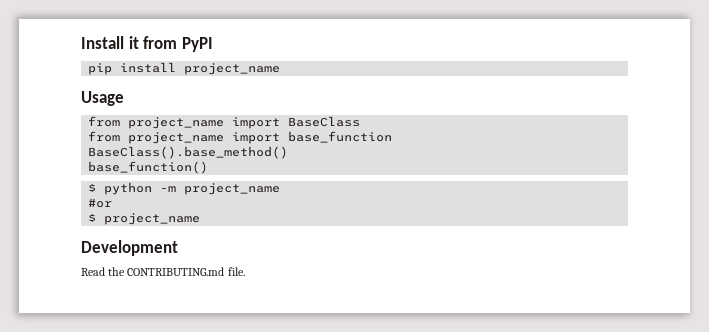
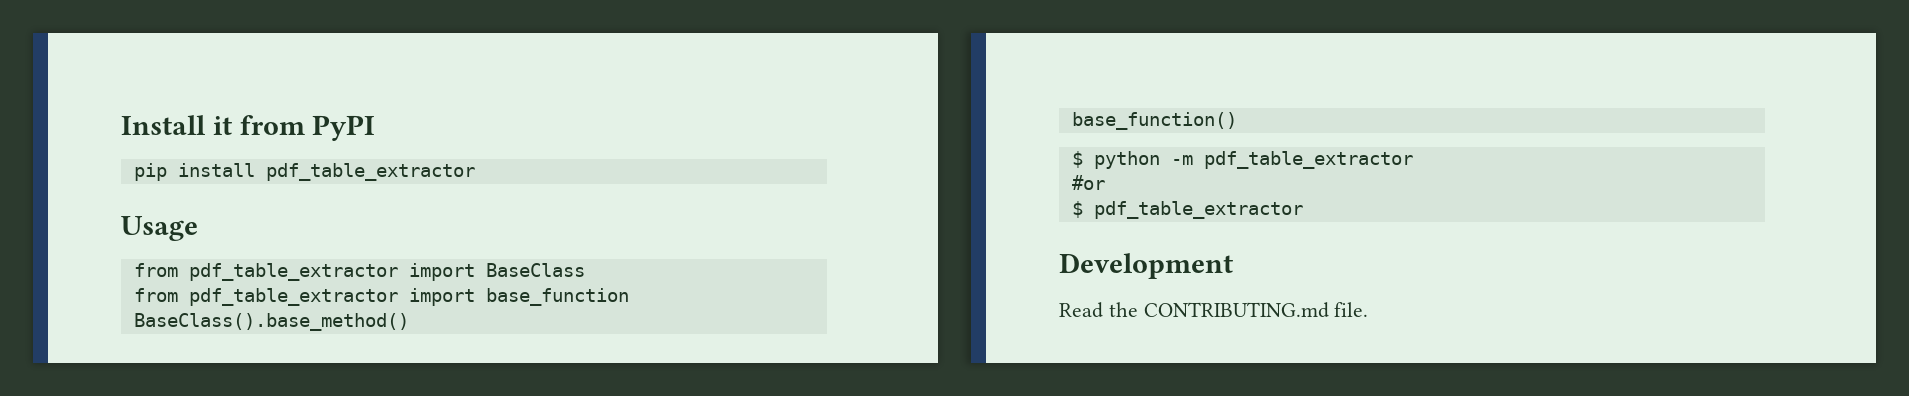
[184,63,281,75] project_name -> [265,163,475,181] pdf_table_extractor
[128,117,225,129] project_name -> [188,263,398,281] pdf_table_extractor
[128,132,225,144] project_name -> [188,288,398,306] pdf_table_extractor
[184,183,281,195] project_name -> [1203,151,1413,169] pdf_table_extractor
[104,213,201,225] project_name -> [1093,201,1303,219] pdf_table_extractor

